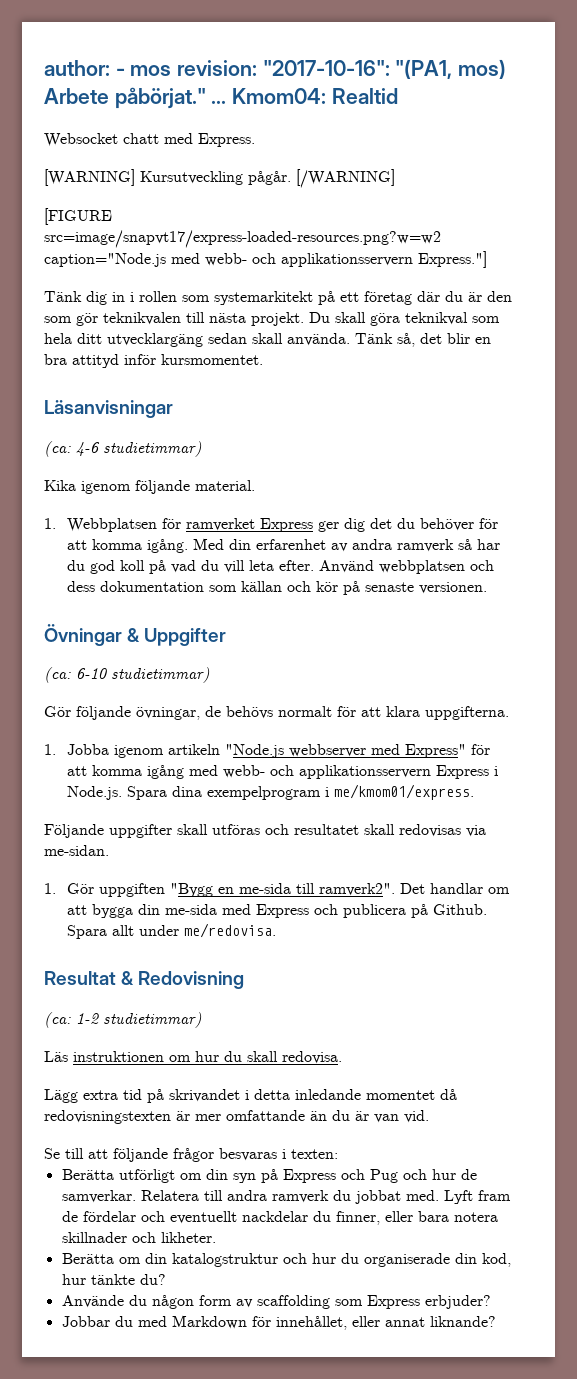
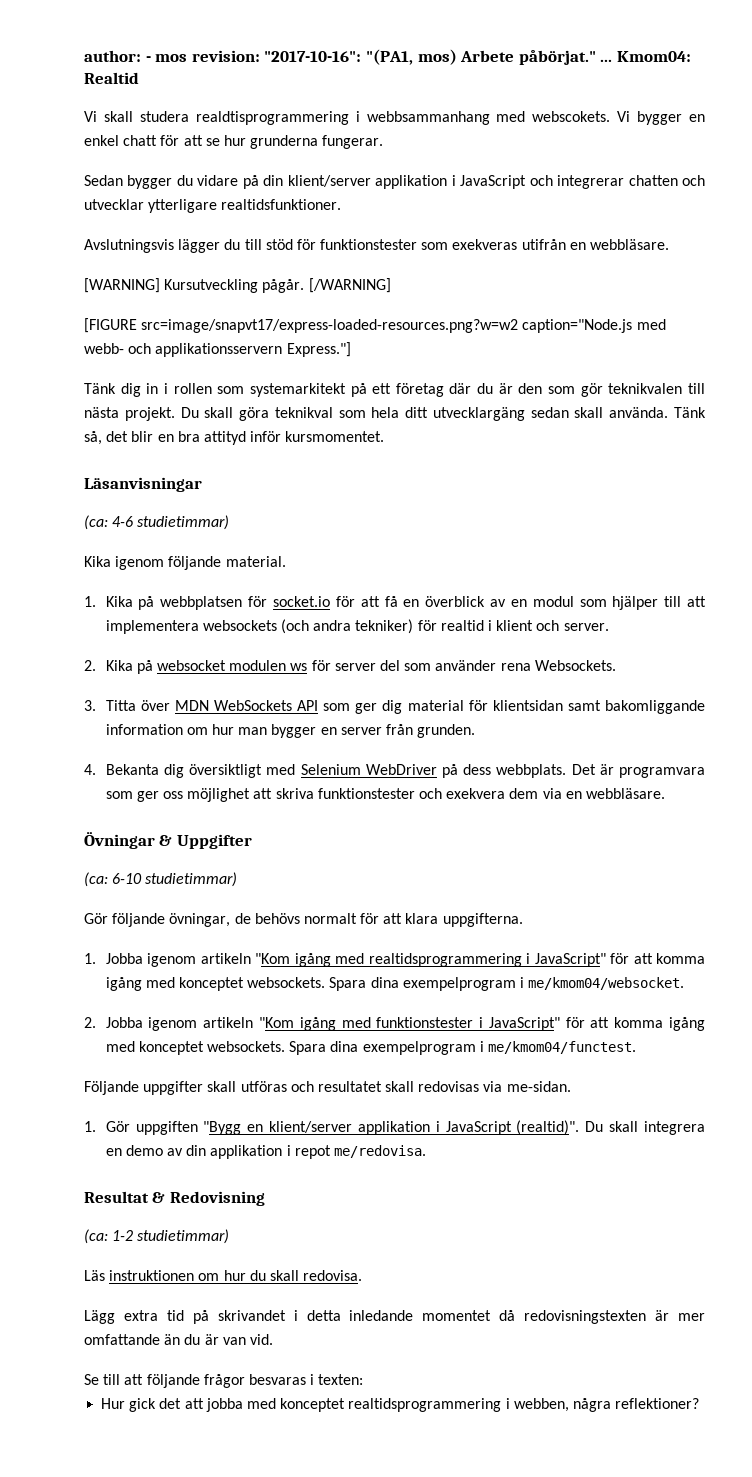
[44,133,255,147] Websocket chatt med Express. -> [84,111,705,125] [84,135,384,149] [84,175,705,189] [84,199,342,213] [84,239,670,253] Vi skall studera realdtisprogrammering i webbsammanhang med webscokets. Vi bygger en enkel chatt för att se hur grunderna fungerar. // Sedan bygger du vidare på din klient/server applikation i JavaScript och integrerar chatten och utvecklar ytterligare realtidsfunktioner. // Avslutningsvis lägger du till stöd för funktionstester som exekveras utifrån en webbläsare.
[66,518,498,532] [66,538,500,553] [66,560,494,574] [66,581,487,595] Webbplatsen för ramverket Express ger dig det du behöver för att komma igång. Med din erfarenhet av andra ramverk så har du god koll på vad du vill leta efter. Använd webbplatsen och dess dokumentation som källan och kör på senaste versionen. -> [105,596,706,610] [105,619,609,634] [84,660,616,674] [84,700,705,714] [105,724,476,738] [84,764,705,778] [105,788,665,802] Kika på webbplatsen för socket.io för att få en överblick av en modul som hjälper till att implementera websockets (och andra tekniker) för realtid i klient och server. // 2. Kika på websocket modulen ws för server del som använder rena Websockets. // 3. Titta över MDN WebSockets API som ger dig material för klientsidan samt bakomliggande information om hur man bygger en server från grunden. // 4. Bekanta dig översiktligt med Selenium WebDriver på dess webbplats. Det är programvara som ger oss möjlighet att skriva funktionstester och exekvera dem via en webbläsare.
[224,744,490,758] [66,765,498,779] [66,784,474,800] "Node.js webbserver med Express" för att komma igång med webb- och applikationsservern Express i Node.js. Spara dina exempelprogram i me/kmom01/express. -> [255,953,706,967] [105,977,685,991] [84,1017,705,1031] [105,1041,636,1055] "Kom igång med realtidsprogrammering i JavaScript" för att komma igång med konceptet websockets. Spara dina exempelprogram i me/kmom04/websocket. // 2. Jobba igenom artikeln "Kom igång med funktionstester i JavaScript" för att komma igång med konceptet websockets. Spara dina exempelprogram i me/kmom04/functest.
[238,883,510,896] [66,904,487,918] [66,925,179,939] me-sida till ramverk2". Det handlar om att bygga din me-sida med Express och publicera på Github. Spara allt under -> [269,1120,705,1135] [105,1145,331,1159] klient/server applikation i JavaScript (realtid)". Du skall integrera en demo av din applikation i repot
[61,1169,477,1183] [61,1190,511,1204] [61,1211,498,1225] [61,1232,216,1243] [61,1253,511,1267] [61,1274,166,1285] [61,1295,491,1309] [61,1315,496,1330] Berätta utförligt om din syn på Express och Pug och hur de samverkar. Relatera till andra ramverk du jobbat med. Lyft fram de fördelar och eventuellt nackdelar du finner, eller bara notera skillnader och likheter. // Berätta om din katalogstruktur och hur du organiserade din kod, hur tänkte du? // Använde du någon form av scaffolding som Express erbjuder? // Jobbar du med Markdown för innehållet, eller annat liknande? -> [101,1398,700,1412] Hur gick det att jobba med konceptet realtidsprogrammering i webben, några reflektioner?

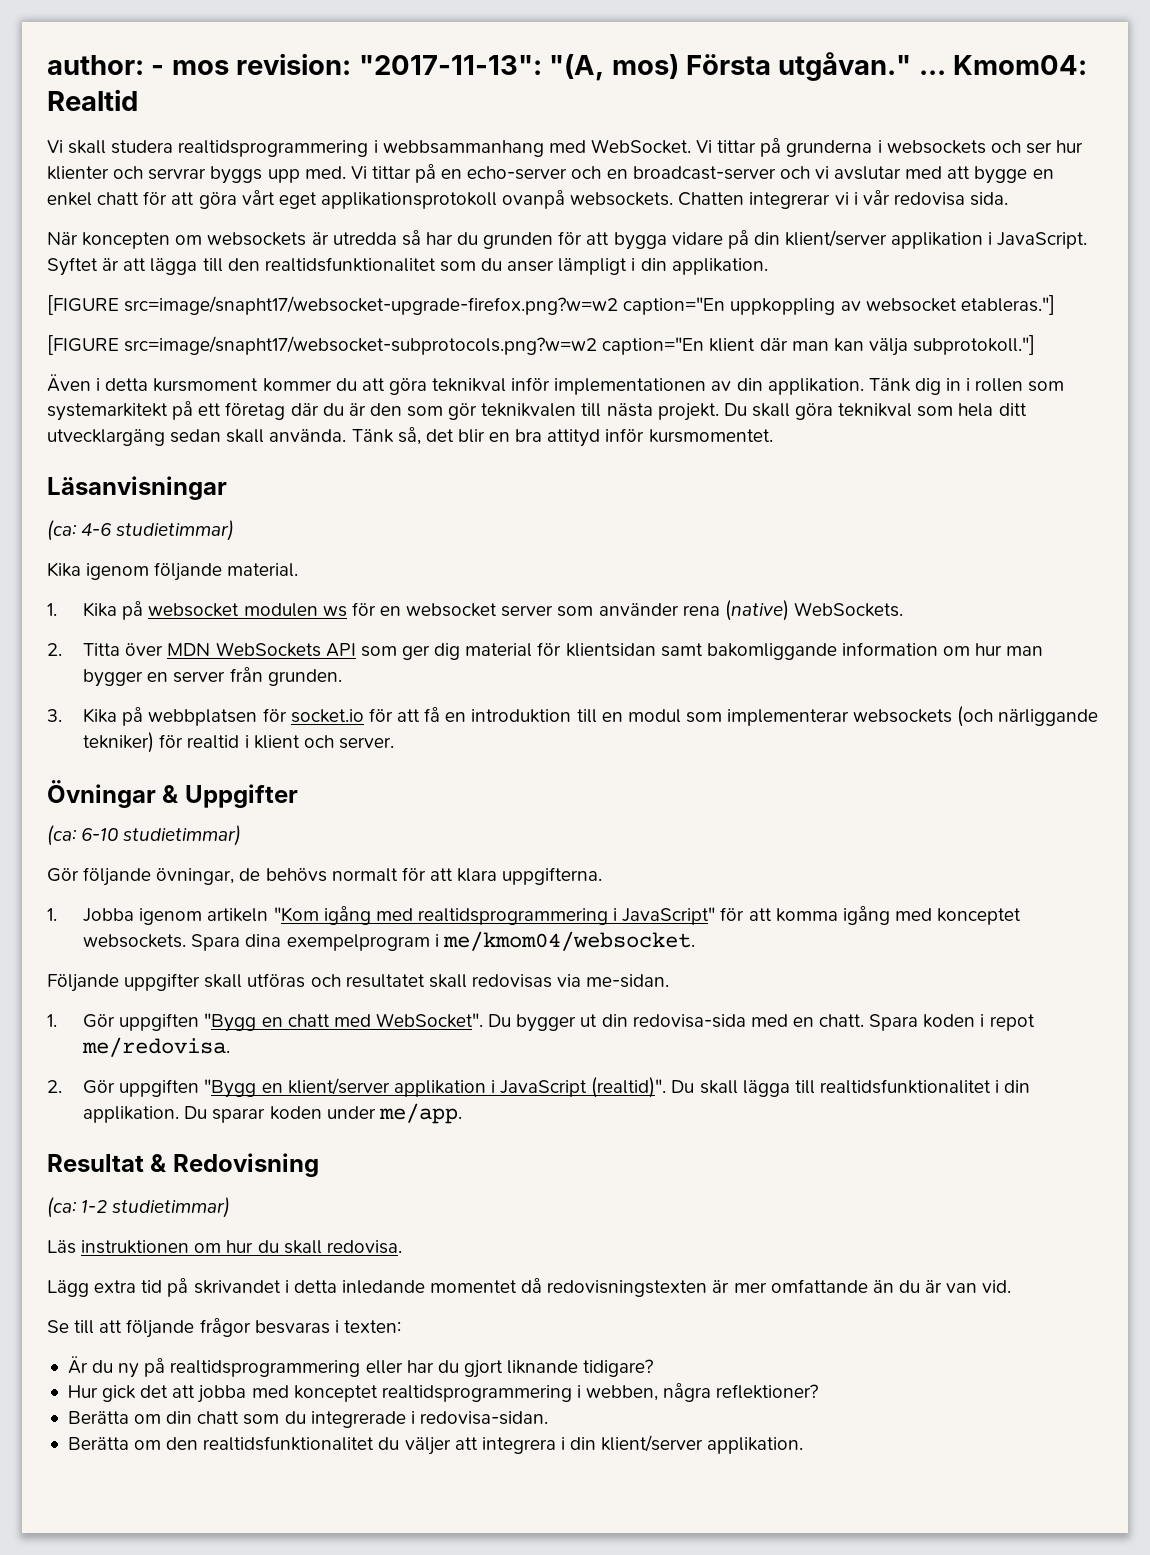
[264,49,596,65] "2017-10-16": "(PA1, mos) Arbete påbörjat." -> [358,52,912,81] "2017-11-13": "(A, mos) Första utgåvan."
[195,111,349,125] realdtisprogrammering -> [178,140,369,157] realtidsprogrammering
[532,111,683,125] webscokets. Vi bygger -> [590,138,1084,157] [47,164,1028,184] WebSocket. Vi tittar på grunderna i websockets och ser hur klienter och servrar byggs upp med. Vi tittar på en echo-server och en broadcast-server och vi avslutar med att bygge
[205,135,384,149] [84,175,193,189] se hur grunderna fungerar. // Sedan bygger du -> [198,190,1009,209] [47,230,667,250] göra vårt eget applikationsprotokoll ovanpå websockets. Chatten integrerar vi i vår redovisa sida. // När koncepten om websockets är utredda så har du grunden för att bygga
[460,175,705,189] [84,199,342,213] [84,239,670,253] [84,278,391,293] [84,318,666,333] [84,342,351,357] JavaScript och integrerar chatten och utvecklar ytterligare realtidsfunktioner. // Avslutningsvis lägger du till stöd för funktionstester som exekveras utifrån en webbläsare. // [WARNING] Kursutveckling pågår. [/WARNING] // [FIGURE src=image/snapvt17/express-loaded-resources.png?w=w2 caption="Node.js med webb- och applikationsservern Express."] // -> [997,232,1088,249] [47,257,768,276] [47,295,1055,315] [47,335,1036,356] [47,374,864,395] JavaScript. Syftet är att lägga till den realtidsfunktionalitet som du anser lämpligt i din applikation. // [FIGURE src=image/snapht17/websocket-upgrade-firefox.png?w=w2 caption="En uppkoppling av websocket etableras."] // [FIGURE src=image/snapht17/websocket-subprotocols.png?w=w2 caption="En klient där man kan välja subprotokoll."] // Även i detta kursmoment kommer du att göra teknikval inför implementationen av din applikation.
[160,596,706,610] [105,619,609,634] [84,660,616,674] [84,700,96,711] webbplatsen för socket.io för att få en överblick av en modul som hjälper till att implementera websockets (och andra tekniker) för realtid i klient och server. // 2. Kika på websocket modulen ws för server del som använder rena Websockets. // 3. -> [148,600,903,621] [47,643,62,656] websocket modulen ws för en websocket server som använder rena (native) WebSockets. // 2.
[84,764,705,778] [105,788,665,802] 4. Bekanta dig översiktligt med Selenium WebDriver på dess webbplats. Det är programvara som ger oss möjlighet att skriva funktionstester och exekvera dem via en webbläsare. -> [47,706,1099,727] [83,732,395,753] 3. Kika på webbplatsen för socket.io för att få en introduktion till en modul som implementerar websockets (och närliggande tekniker) för realtid i klient och server.
[84,1017,705,1031] [105,1041,636,1055] // 2. Jobba igenom artikeln "Kom igång med funktionstester i JavaScript" för att komma igång med konceptet websockets. Spara dina exempelprogram i me/kmom04/functest. -> (695, 941) none
(264, 1128) none -> [287,1013,1035,1032] [82,1037,231,1057] [47,1079,283,1098] chatt med WebSocket". Du bygger ut din redovisa-sida med en chatt. Spara koden i repot me/redovisa. // 2. Gör uppgiften "Bygg en
[644,1121,705,1135] [105,1145,426,1159] integrera en demo av din applikation i repot me/redovisa. -> [742,1079,1031,1097] [83,1103,462,1124] lägga till realtidsfunktionalitet i din applikation. Du sparar koden under me/app.
(364, 1379) none -> [67,1356,654,1378] // Är du ny på realtidsprogrammering eller har du gjort liknande tidigare?
(700, 1403) none -> [67,1411,548,1428] [67,1435,804,1455] // Berätta om din chatt som du integrerade i redovisa-sidan. // Berätta om den realtidsfunktionalitet du väljer att integrera i din klient/server applikation.

